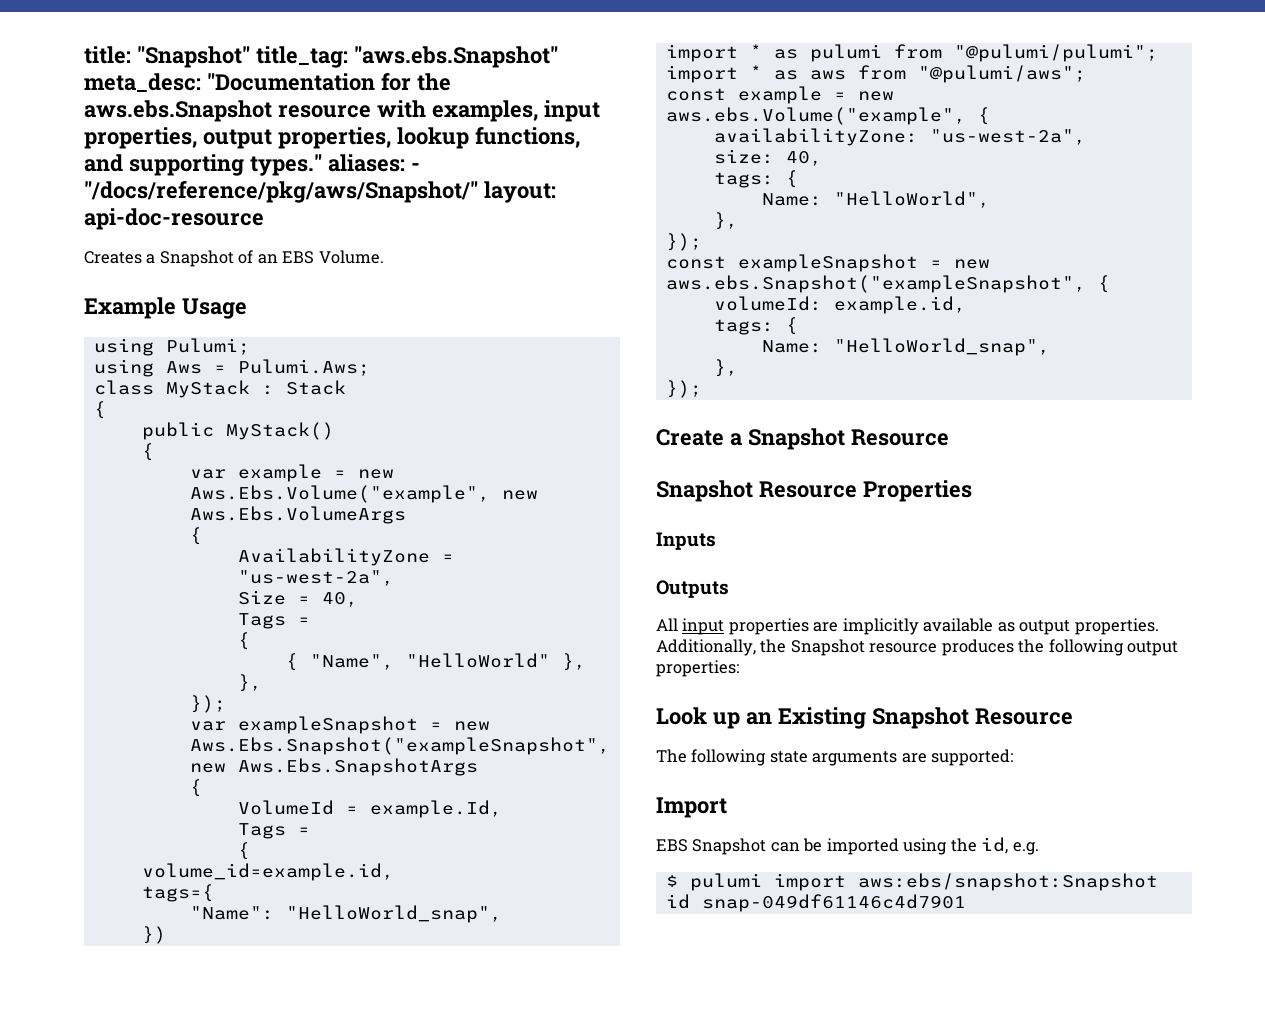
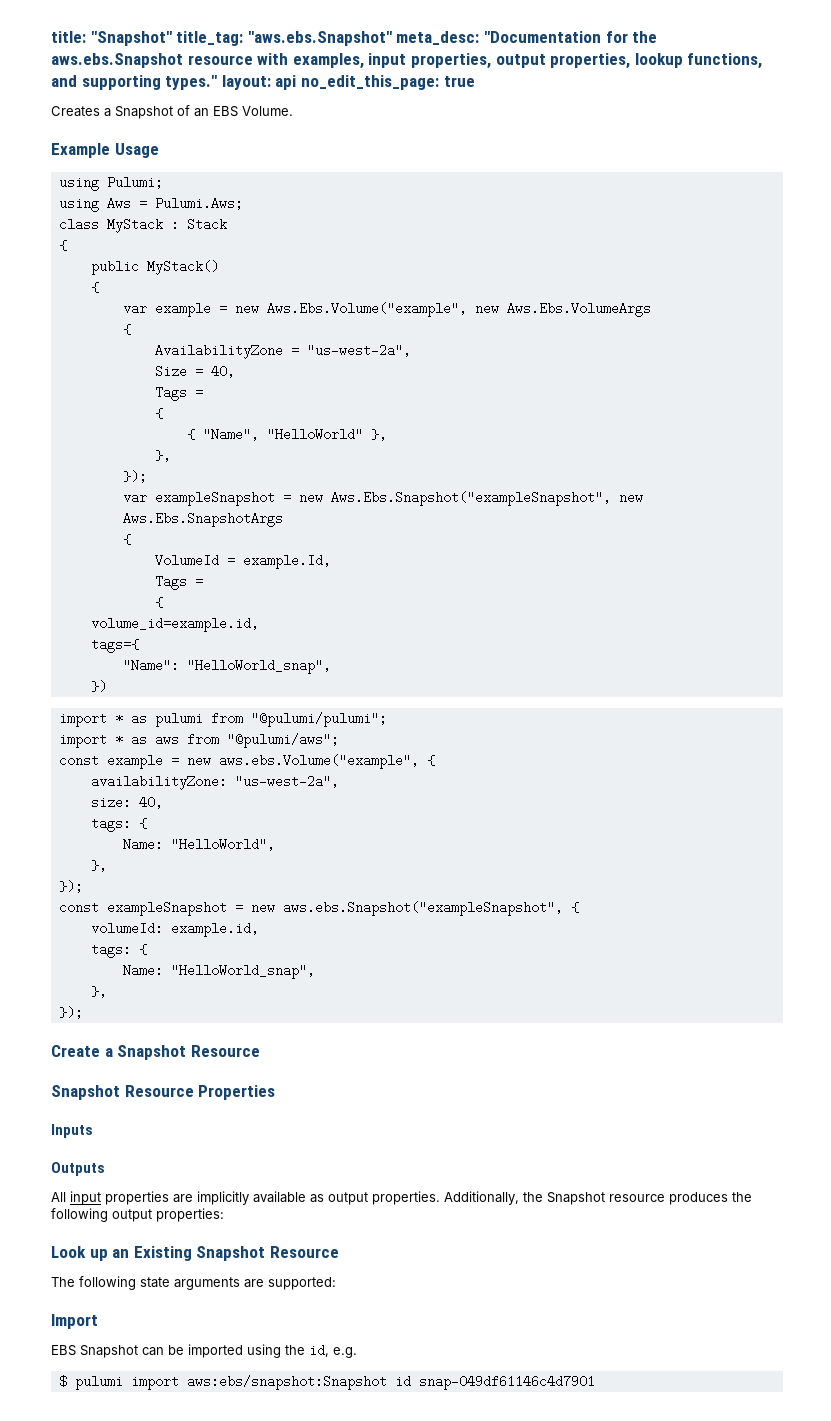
[327,154,420,172] [84,181,556,203] [84,208,264,230] aliases: - "/docs/reference/pkg/aws/Snapshot/" layout: api-doc-resource -> [221,75,475,90] layout: api no_edit_this_page: true

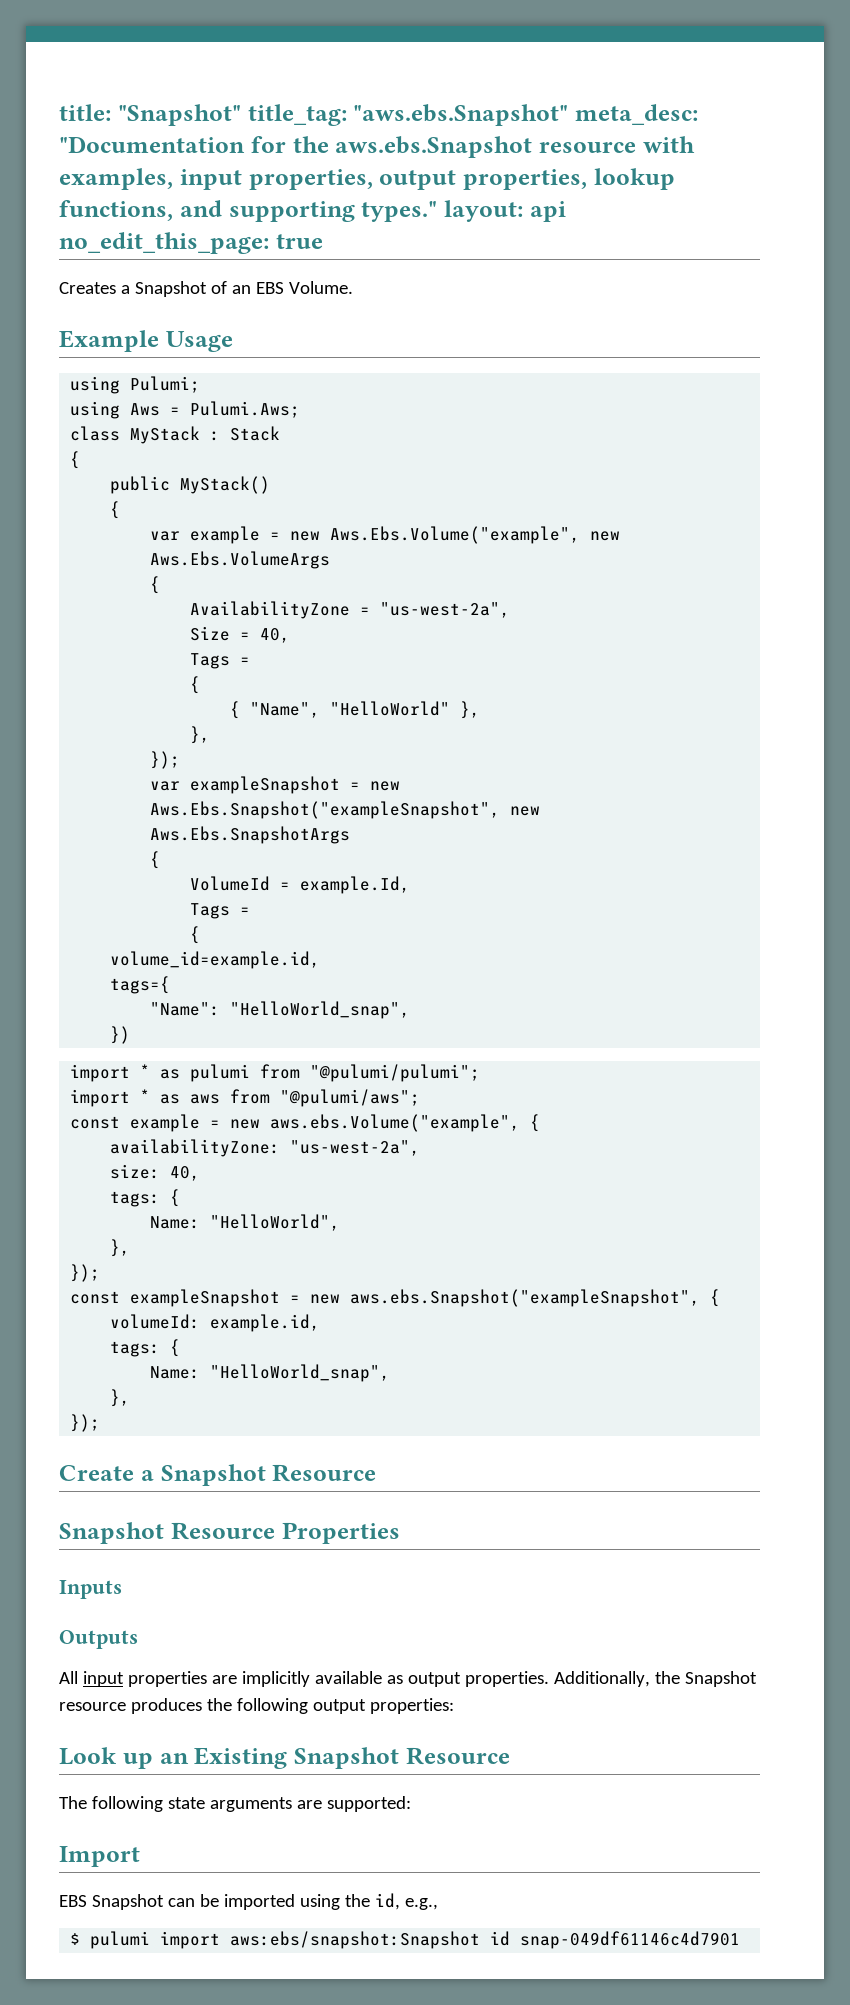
[333,1347,357,1358] e.g. -> [404,1898,438,1910] e.g.,

